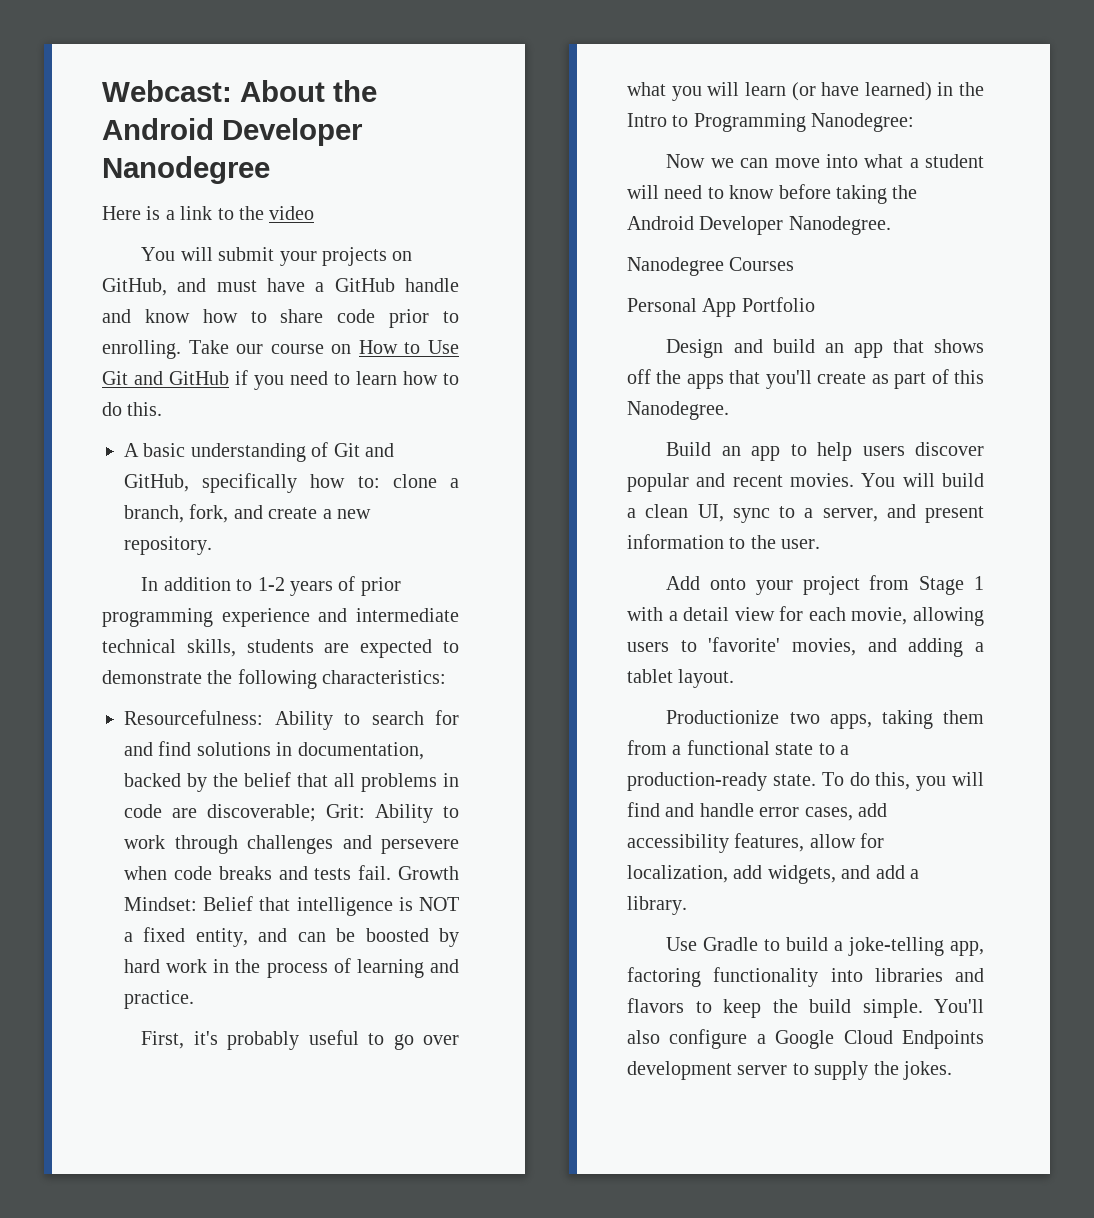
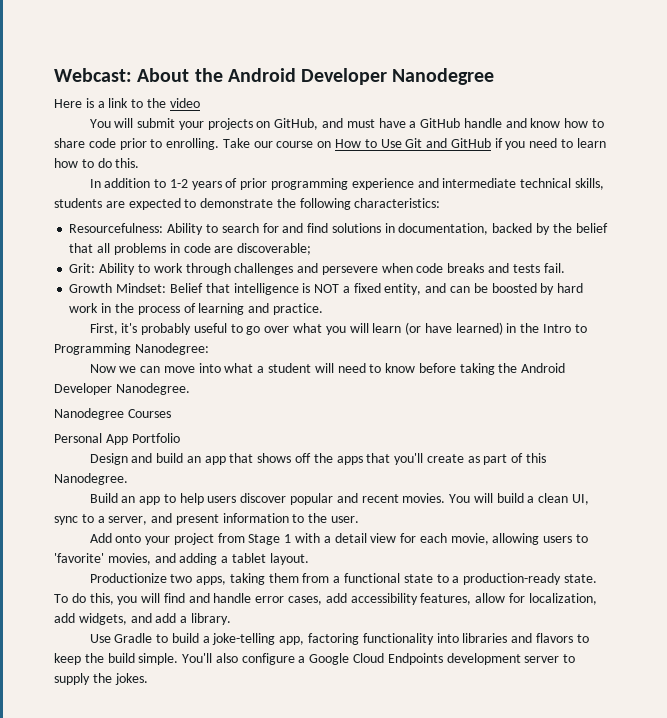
[124,442,394,462] [124,473,459,493] [124,504,371,523] [124,536,212,555] // A basic understanding of Git and GitHub, specifically how to: clone a branch, fork, and create a new repository. -> (140, 163) none
(316, 813) none -> (312, 249) //
(392, 872) none -> (565, 268) //

